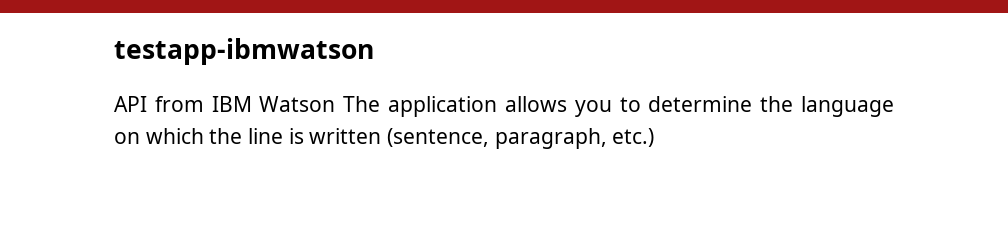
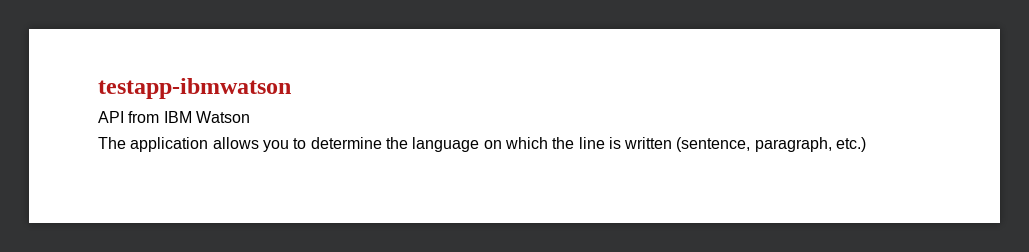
(336, 104) none -> (250, 117) //

